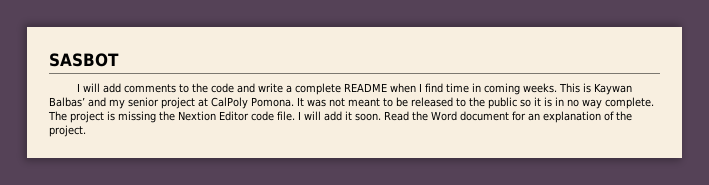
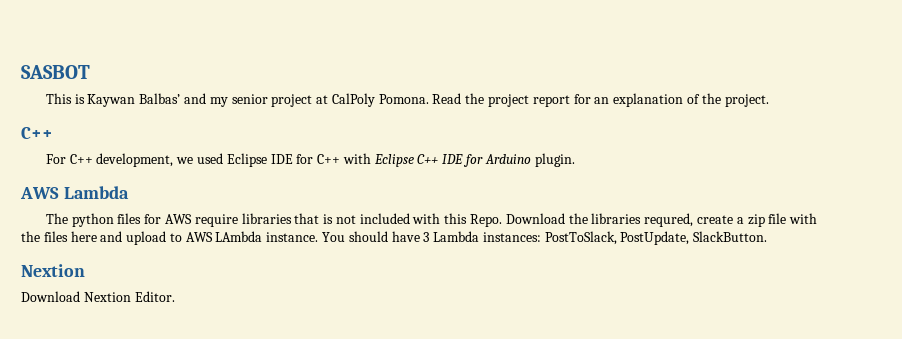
[77,83,558,95] I will add comments to the code and write a complete README when I find time in coming weeks. -> (90, 72) none
[297,97,654,109] [48,111,509,123] It was not meant to be released to the public so it is in no way complete. The project is missing the Nextion Editor code file. I will add it soon. Read the Word document -> [432,93,570,107] Read the project report
(86, 131) none -> [21,127,53,139] [45,153,575,167] [20,186,129,199] [45,213,818,227] [21,231,768,245] [21,264,85,277] [21,291,175,302] // C++ // For C++ development, we used Eclipse IDE for C++ with Eclipse C++ IDE for Arduino plugin. // AWS Lambda // The python files for AWS require libraries that is not included with this Repo. Download the libraries requred, create a zip file with the files here and upload to AWS LAmbda instance. You should have 3 Lambda instances: PostToSlack, PostUpdate, SlackButton. // Nextion // Download Nextion Editor.

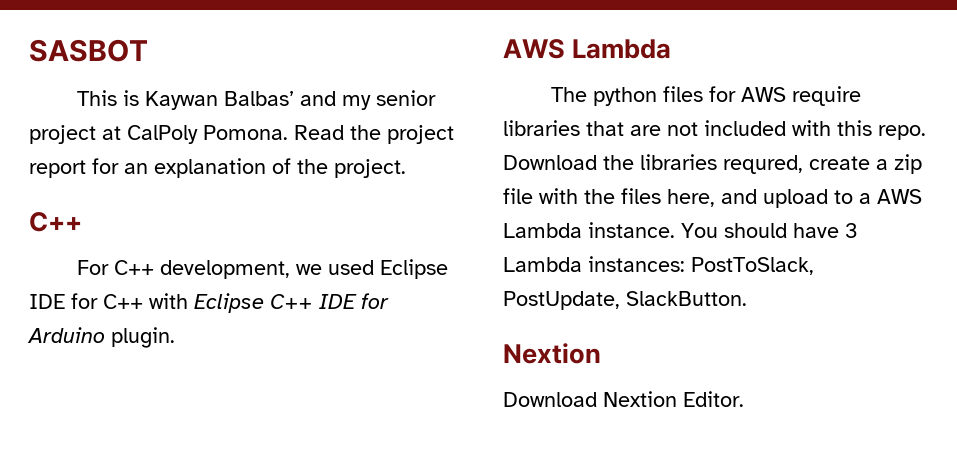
[323,214,334,224] is -> [630,125,661,136] are
[470,214,503,227] Repo. -> [878,125,926,140] repo.
[70,231,97,242] here -> [667,189,715,207] here,
[185,231,263,242] AWS LAmbda -> [859,189,922,204] [503,223,582,238] a AWS Lambda

